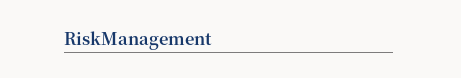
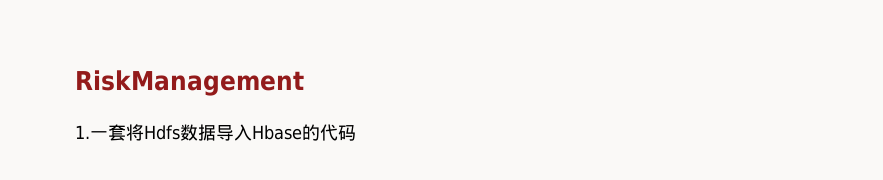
(212, 40) none -> [75,124,356,141] // 1.一套将Hdfs数据导入Hbase的代码

